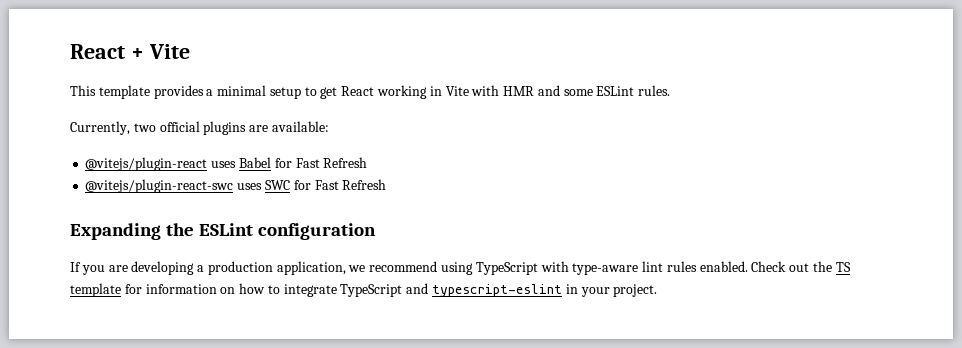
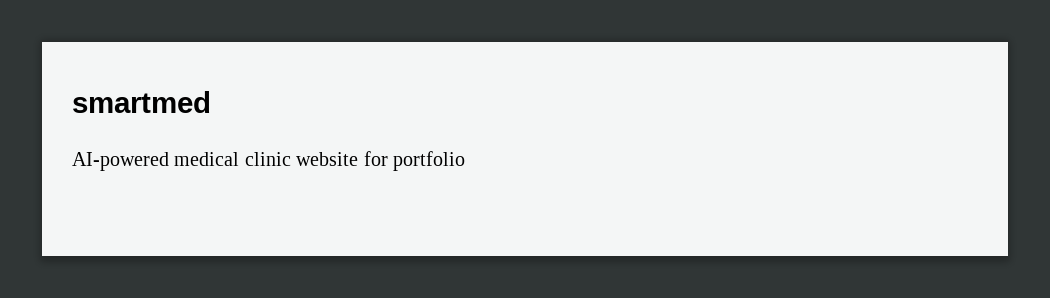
[70,44,190,59] [70,85,671,99] [70,121,329,135] [85,157,368,171] [85,179,387,193] [70,223,377,240] [70,261,851,275] [70,283,658,297] React + Vite // This template provides a minimal setup to get React working in Vite with HMR and some ESLint rules. // Currently, two official plugins are available: // @vitejs/plugin-react uses Babel for Fast Refresh // @vitejs/plugin-react-swc uses SWC for Fast Refresh // Expanding the ESLint configuration // If you are developing a production application, we recommend using TypeScript with type-aware lint rules enabled. Check out the TS template for information on how to integrate TypeScript and typescript-eslint in your project. -> [72,91,211,113] [72,151,465,171] smartmed // AI-powered medical clinic website for portfolio

